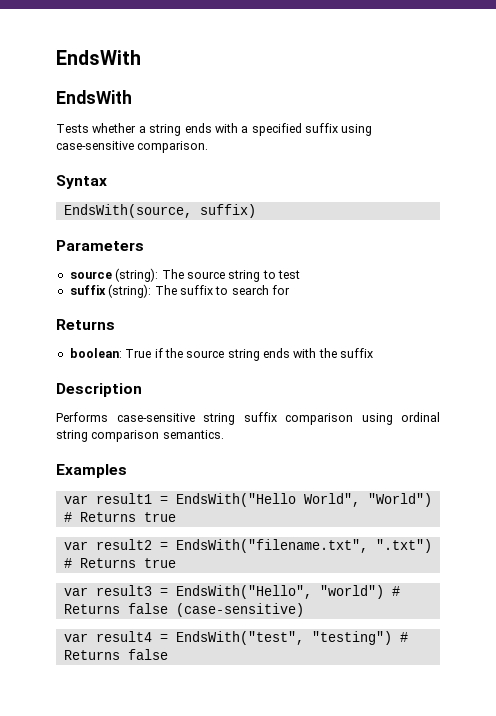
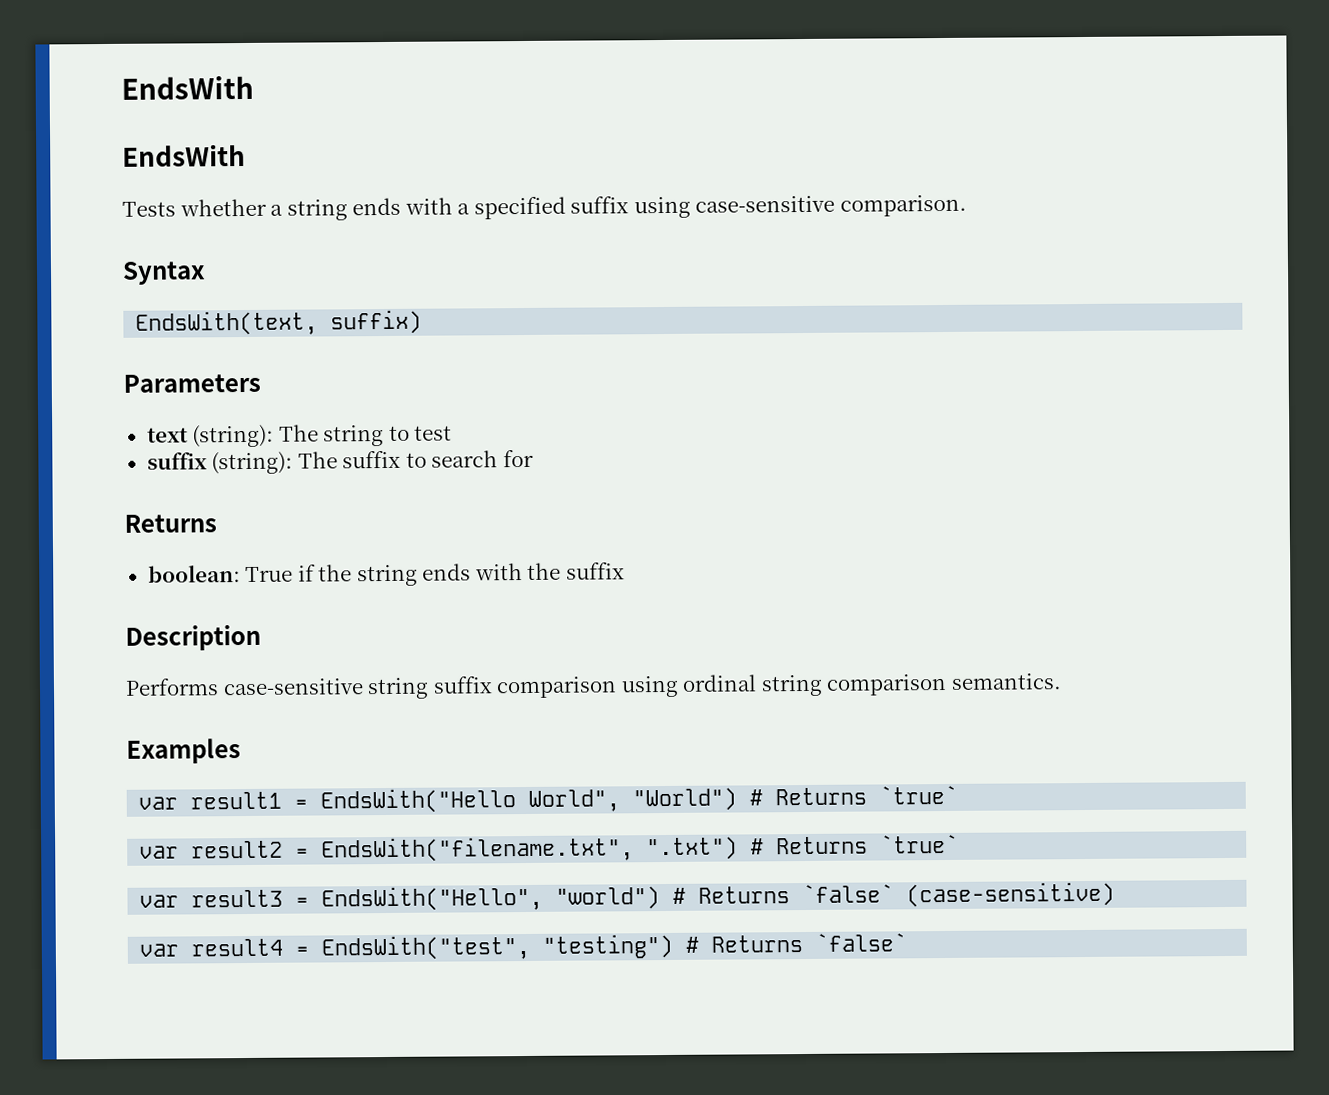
[63,204,192,218] EndsWith(source, -> [135,310,319,336] EndsWith(text,
[69,268,225,282] source (string): The source -> [146,424,319,448] text (string): The
[186,350,225,358] source -> (353, 573) none
[143,512,176,522] true -> [879,785,959,805] `true`
[143,558,176,568] true -> [880,834,960,854] `true`
[127,603,168,614] false -> [802,884,895,904] `false`
[127,649,168,660] false -> [815,933,908,952] `false`

